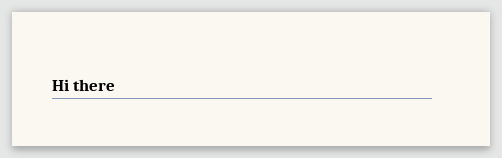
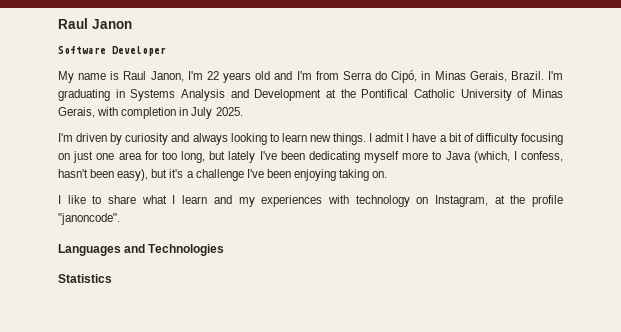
[52,79,116,91] Hi there -> [58,18,132,29] [58,46,166,56] [58,70,563,83] [58,89,563,101] [58,107,243,119] [58,133,563,145] [58,151,563,163] [58,169,388,181] [58,195,563,207] [58,213,120,225] [58,244,225,256] [58,274,112,283] Raul Janon // Software Developer // My name is Raul Janon, I'm 22 years old and I'm from Serra do Cipó, in Minas Gerais, Brazil. I'm graduating in Systems Analysis and Development at the Pontifical Catholic University of Minas Gerais, with completion in July 2025. // I'm driven by curiosity and always looking to learn new things. I admit I have a bit of difficulty focusing on just one area for too long, but lately I've been dedicating myself more to Java (which, I confess, hasn't been easy), but it's a challenge I've been enjoying taking on. // I like to share what I learn and my experiences with technology on Instagram, at the profile "janoncode". // Languages and Technologies // Statistics

